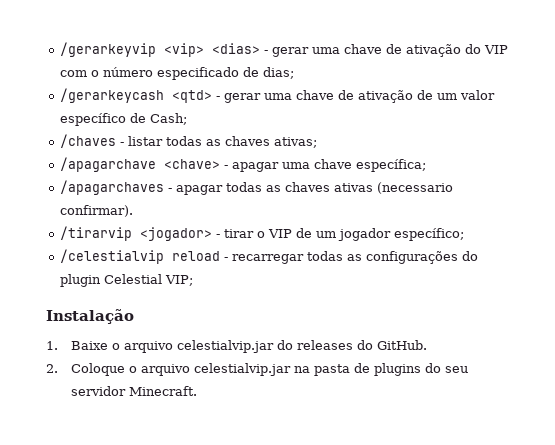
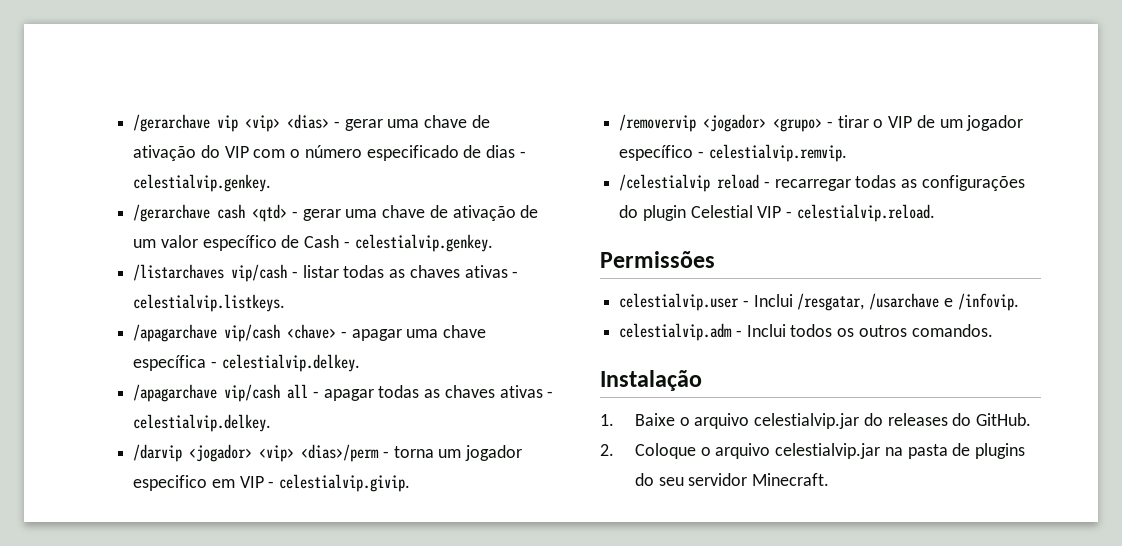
[60,42,157,57] /gerarkeyvip -> [133,114,239,132] /gerarchave vip
[263,67,295,79] [60,88,165,103] dias; // /gerarkeycash -> [486,145,526,158] [133,174,272,192] [133,204,246,222] dias - celestialvip.genkey. // /gerarchave cash
[150,113,188,125] [60,134,117,148] Cash; // /chaves -> [304,234,493,252] [133,264,288,282] Cash - celestialvip.genkey. // /listarchaves vip/cash
[274,137,318,148] [60,157,157,172] ativas; // /apagarchave -> [464,265,519,278] [133,294,286,312] [133,324,281,342] ativas - celestialvip.listkeys. // /apagarchave vip/cash
[356,159,427,172] [60,180,165,195] específica; // /apagarchaves -> [133,354,360,372] [133,384,309,402] específica - celestialvip.delkey. // /apagarchave vip/cash all
[377,182,454,194] [60,205,134,217] [60,226,213,241] (necessario confirmar). // /tirarvip <jogador> -> [547,391,554,398] [133,414,272,432] [133,444,523,462] [133,474,411,492] [619,114,823,132] - celestialvip.delkey. // /darvip <jogador> <vip> <dias>/perm - torna um jogador especifico em VIP - celestialvip.givip. // /removervip <jogador> <grupo>
[394,228,465,241] específico; -> [619,144,847,162] específico - celestialvip.remvip.
[165,275,194,286] VIP; -> [757,204,935,222] [600,251,715,268] [619,293,1019,311] [619,323,993,341] VIP - celestialvip.reload. // Permissões // celestialvip.user - Inclui /resgatar, /usarchave e /infovip. // celestialvip.adm - Inclui todos os outros comandos.

